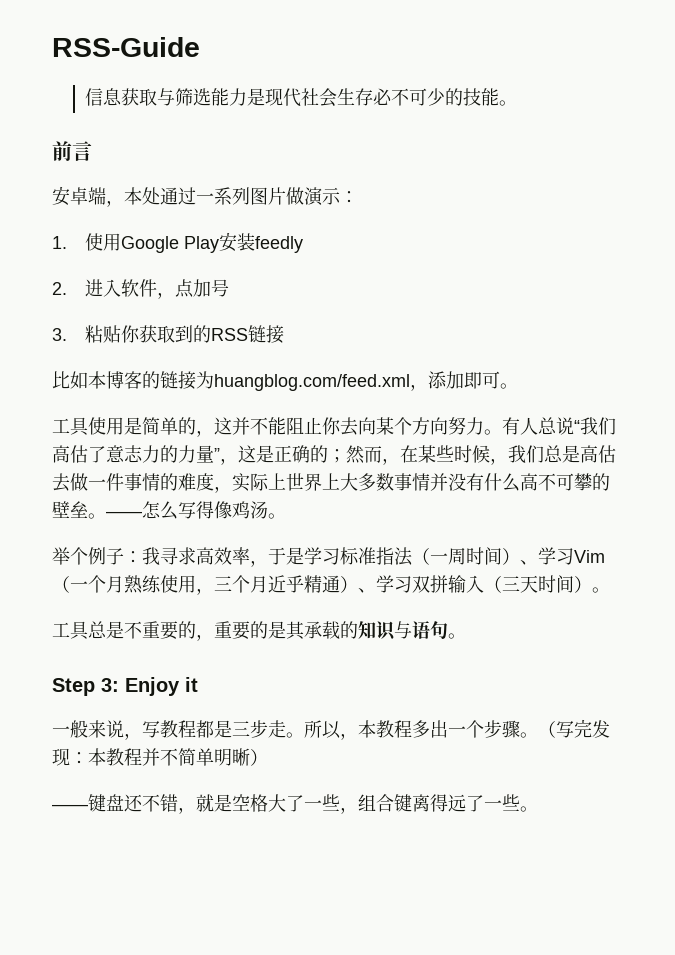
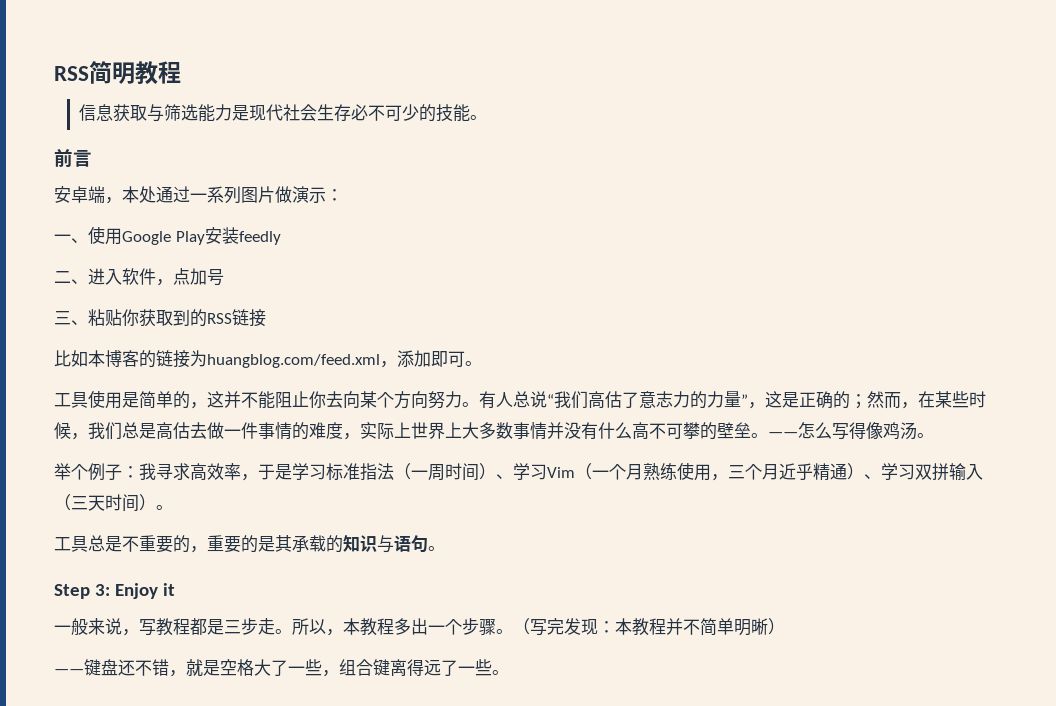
[52,37,200,57] RSS-Guide -> [54,61,181,85] RSS简明教程
[52,236,67,249] 1. -> [54,234,88,243] 一、
[52,282,67,295] 2. -> [54,271,88,284] 二、
[52,328,67,341] 3. -> [54,311,88,325] 三、

